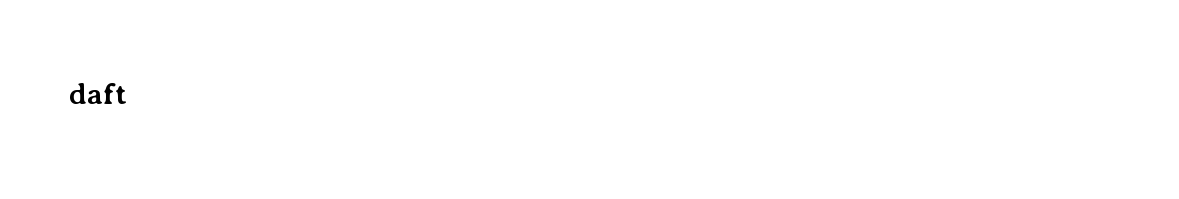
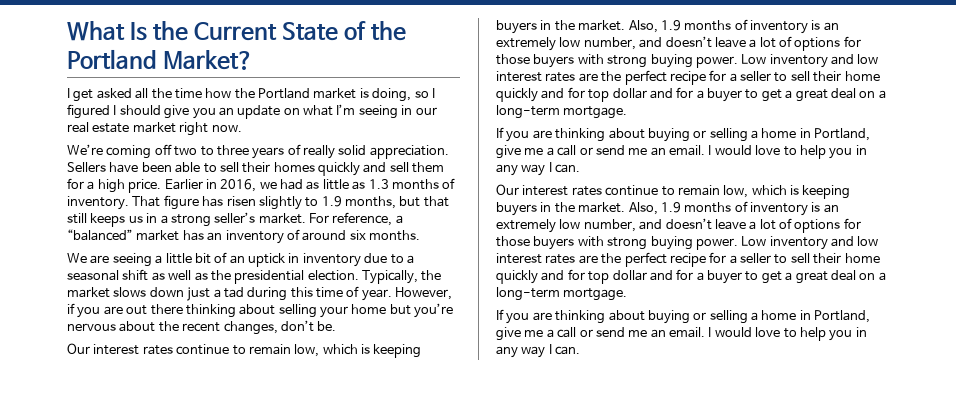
[69,83,127,104] daft -> [67,21,407,41] [67,49,254,70] [67,88,435,102] [67,104,437,119] [67,122,242,136] [67,144,449,159] [67,162,445,176] [67,178,456,193] [67,195,449,210] [67,212,403,227] [67,229,420,244] [67,252,414,267] [67,269,442,284] [67,286,453,301] [67,303,454,318] [67,320,337,335] [67,343,422,358] [496,19,839,34] [496,36,861,51] [496,54,879,68] [496,70,880,85] [496,87,886,102] [496,105,628,119] [496,127,871,142] [496,145,867,159] [496,162,581,176] [496,184,851,199] [496,201,839,216] [496,218,861,233] [496,236,879,250] [496,252,880,267] [496,269,886,284] [496,287,628,301] [496,309,871,324] [496,327,867,341] [496,344,581,358] What Is the Current State of the Portland Market? // I get asked all the time how the Portland market is doing, so I figured I should give you an update on what I’m seeing in our real estate market right now. // We’re coming off two to three years of really solid appreciation. Sellers have been able to sell their homes quickly and sell them for a high price. Earlier in 2016, we had as little as 1.3 months of inventory. That figure has risen slightly to 1.9 months, but that still keeps us in a strong seller’s market. For reference, a “balanced” market has an inventory of around six months. // We are seeing a little bit of an uptick in inventory due to a seasonal shift as well as the presidential election. Typically, the market slows down just a tad during this time of year. However, if you are out there thinking about selling your home but you’re nervous about the recent changes, don’t be. // Our interest rates continue to remain low, which is keeping buyers in the market. Also, 1.9 months of inventory is an extremely low number, and doesn’t leave a lot of options for those buyers with strong buying power. Low inventory and low interest rates are the perfect recipe for a seller to sell their home quickly and for top dollar and for a buyer to get a great deal on a long-term mortgage. // If you are thinking about buying or selling a home in Portland, give me a call or send me an email. I would love to help you in any way I can. // Our interest rates continue to remain low, which is keeping buyers in the market. Also, 1.9 months of inventory is an extremely low number, and doesn’t leave a lot of options for those buyers with strong buying power. Low inventory and low interest rates are the perfect recipe for a seller to sell their home quickly and for top dollar and for a buyer to get a great deal on a long-term mortgage. // If you are thinking about buying or selling a home in Portland, give me a call or send me an email. I would love to help you in any way I can.

